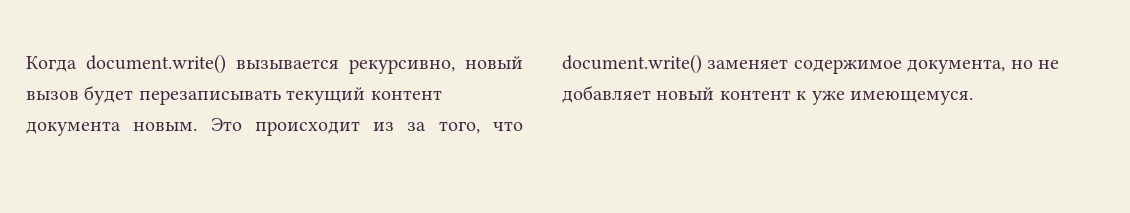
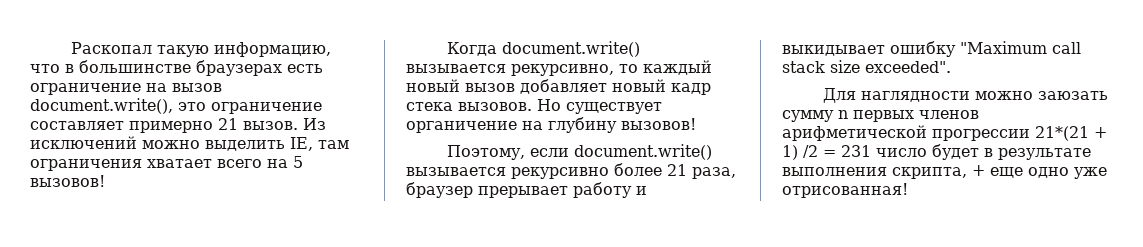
[26,54,523,74] [26,85,442,105] [26,118,523,136] [562,54,1059,74] [562,85,973,105] Когда document.write() вызывается рекурсивно, новый вызов будет перезаписывать текущий контент документа новым. Это происходит из за того, что document.write() заменяет содержимое документа, но не добавляет новый контент к уже имеющемуся. -> [70,42,331,57] [30,60,323,76] [30,83,222,95] [30,98,322,114] [30,118,326,133] [30,136,349,151] [30,156,303,171] [30,175,105,187] [446,41,640,57] [406,60,712,76] [406,79,711,95] [406,99,662,114] [406,117,696,133] [446,144,712,160] [406,163,736,179] [406,182,647,198] [782,41,1081,57] [782,60,951,73] [822,88,1108,103] [782,110,979,122] [782,125,1107,141] [782,144,1091,160] [782,165,1107,179] [782,183,908,198] Раскопал такую информацию, что в большинстве браузерах есть ограничение на вызов document.write(), это ограничение составляет примерно 21 вызов. Из исключений можно выделить IE, там ограничения хватает всего на 5 вызовов! // Когда document.write() вызывается рекурсивно, то каждый новый вызов добавляет новый кадр стека вызовов. Но существует органичение на глубину вызовов! // Поэтому, если document.write() вызывается рекурсивно более 21 раза, браузер прерывает работу и выкидывает ошибку "Maximum call stack size exceeded". // Для наглядности можно заюзать сумму n первых членов арифметической прогрессии 21*(21 + 1) /2 = 231 число будет в результате выполнения скрипта, + еще одно уже отрисованная!

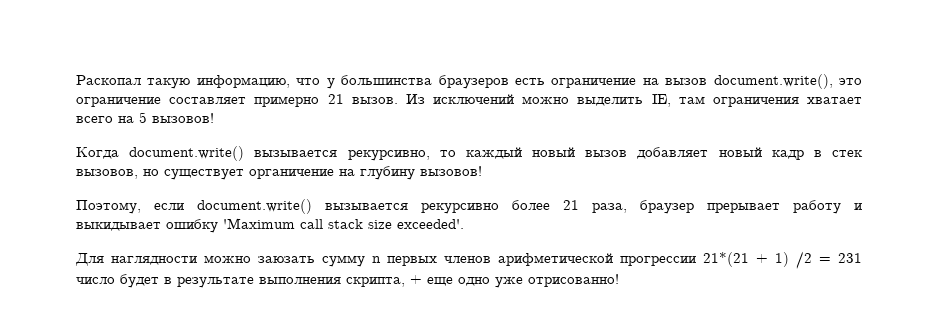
[65,60,282,76] в большинстве браузерах -> [326,75,509,89] у большинства браузеров
[406,99,561,111] стека вызовов. Но -> [813,150,863,157] [76,169,159,179] в стек вызовов, но
[960,41,1047,54] "Maximum -> [223,218,295,229] 'Maximum
[865,61,951,73] exceeded". -> [397,219,464,229] exceeded'.
[782,183,908,198] отрисованная! -> [528,274,619,287] отрисованно!

